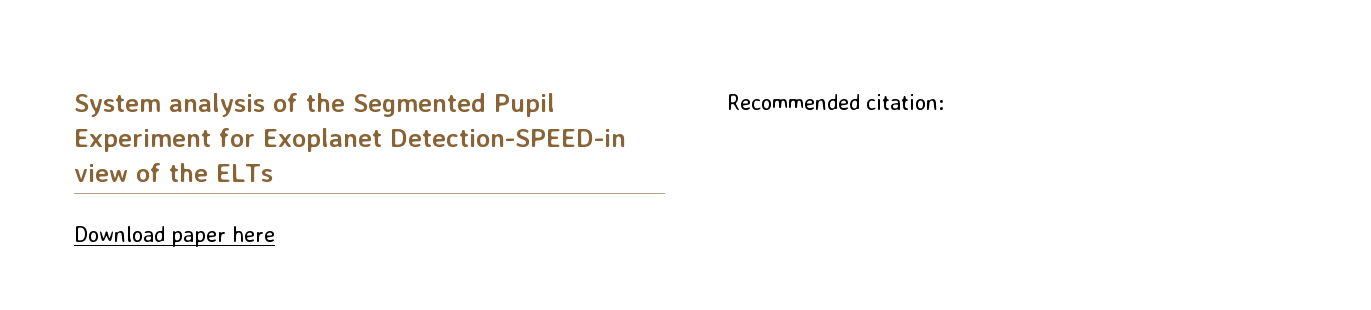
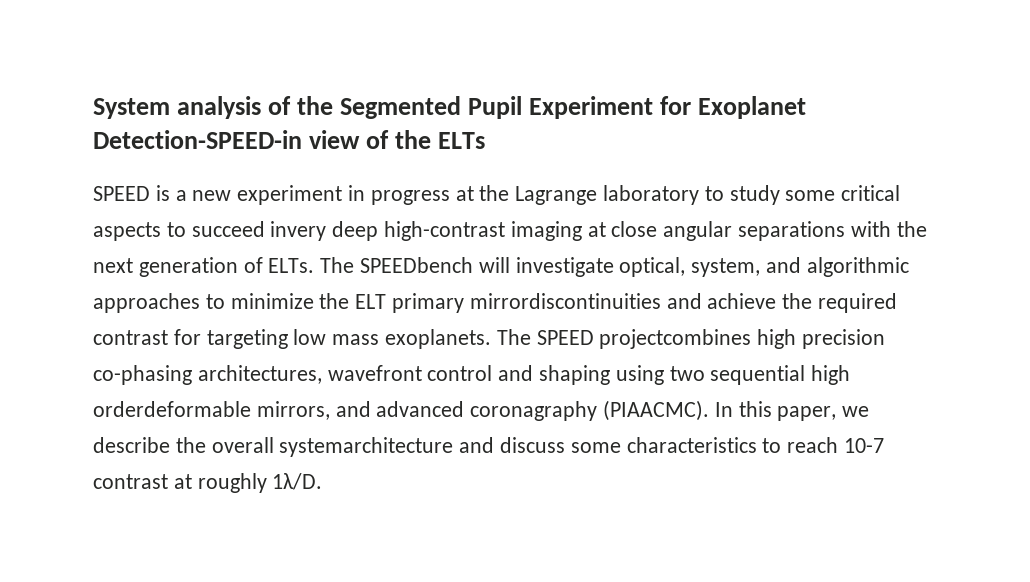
[74,226,275,247] [727,94,944,110] Download paper here // Recommended citation: -> [93,185,901,205] [93,221,927,241] [93,257,909,277] [93,293,898,313] [93,329,886,349] [93,365,851,385] [93,400,870,421] [93,437,885,457] [93,473,323,493] SPEED is a new experiment in progress at the Lagrange laboratory to study some critical aspects to succeed invery deep high-contrast imaging at close angular separations with the next generation of ELTs. The SPEEDbench will investigate optical, system, and algorithmic approaches to minimize the ELT primary mirrordiscontinuities and achieve the required contrast for targeting low mass exoplanets. The SPEED projectcombines high precision co-phasing architectures, wavefront control and shaping using two sequential high orderdeformable mirrors, and advanced coronagraphy (PIAACMC). In this paper, we describe the overall systemarchitecture and discuss some characteristics to reach 10-7 contrast at roughly 1λ/D.

